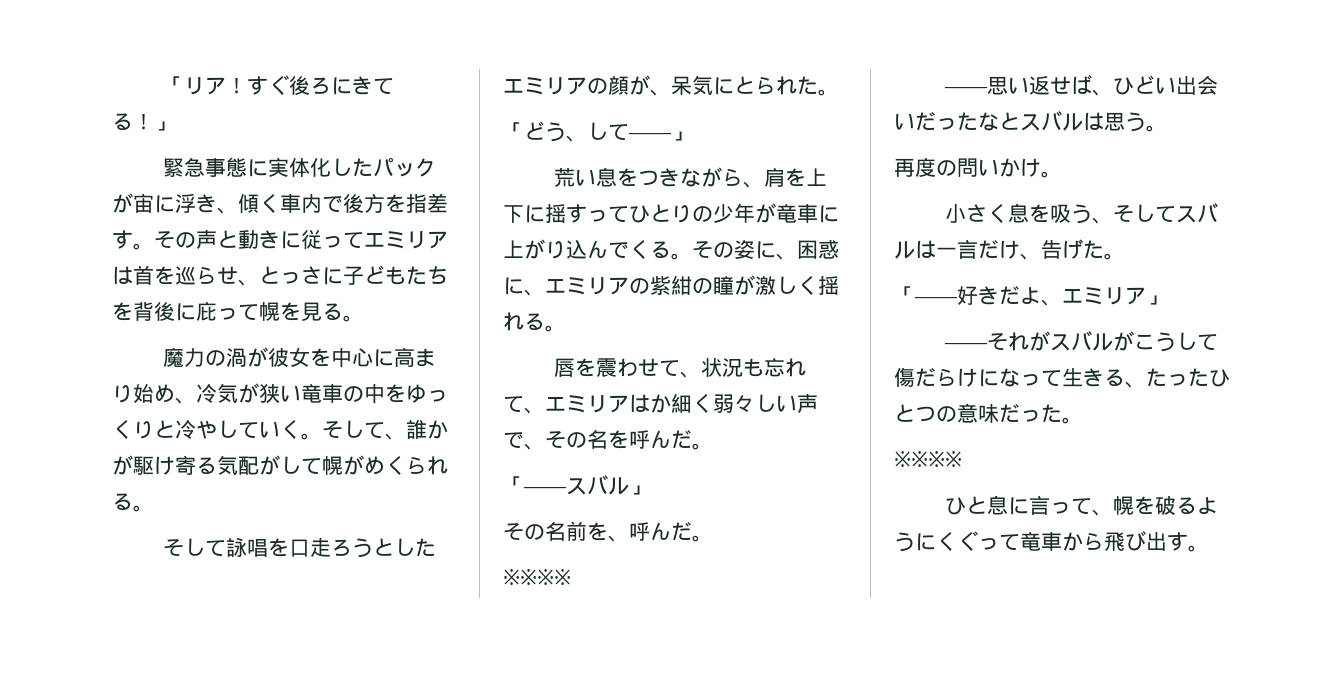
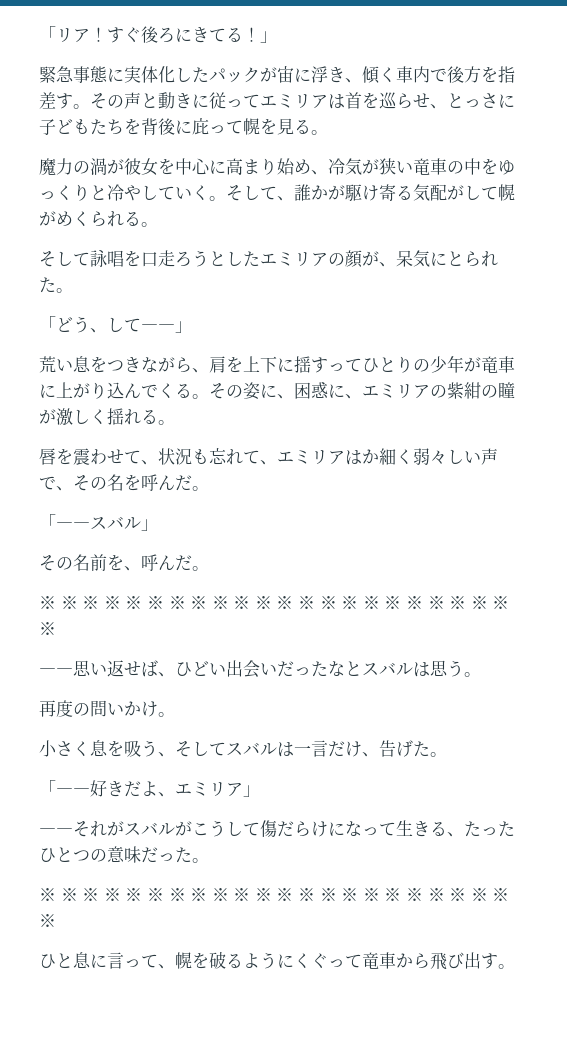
[503,569,571,585] ※※※※ -> [39,596,510,609] [39,622,56,635] ※ ※ ※ ※ ※ ※ ※ ※ ※ ※ ※ ※ ※ ※ ※ ※ ※ ※ ※ ※ ※ ※ ※
[894,451,962,467] ※※※※ -> [39,888,510,901] [39,914,56,927] ※ ※ ※ ※ ※ ※ ※ ※ ※ ※ ※ ※ ※ ※ ※ ※ ※ ※ ※ ※ ※ ※ ※

